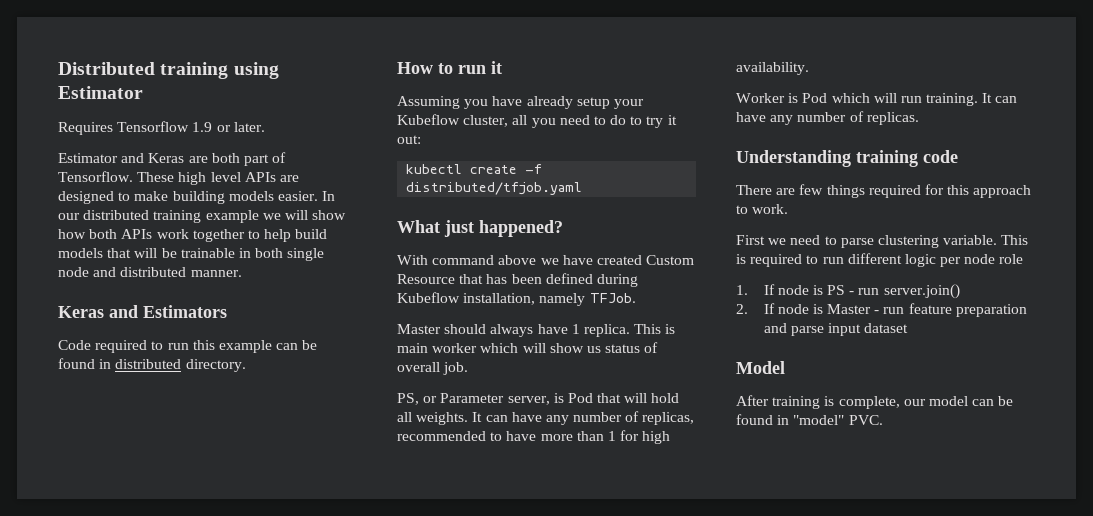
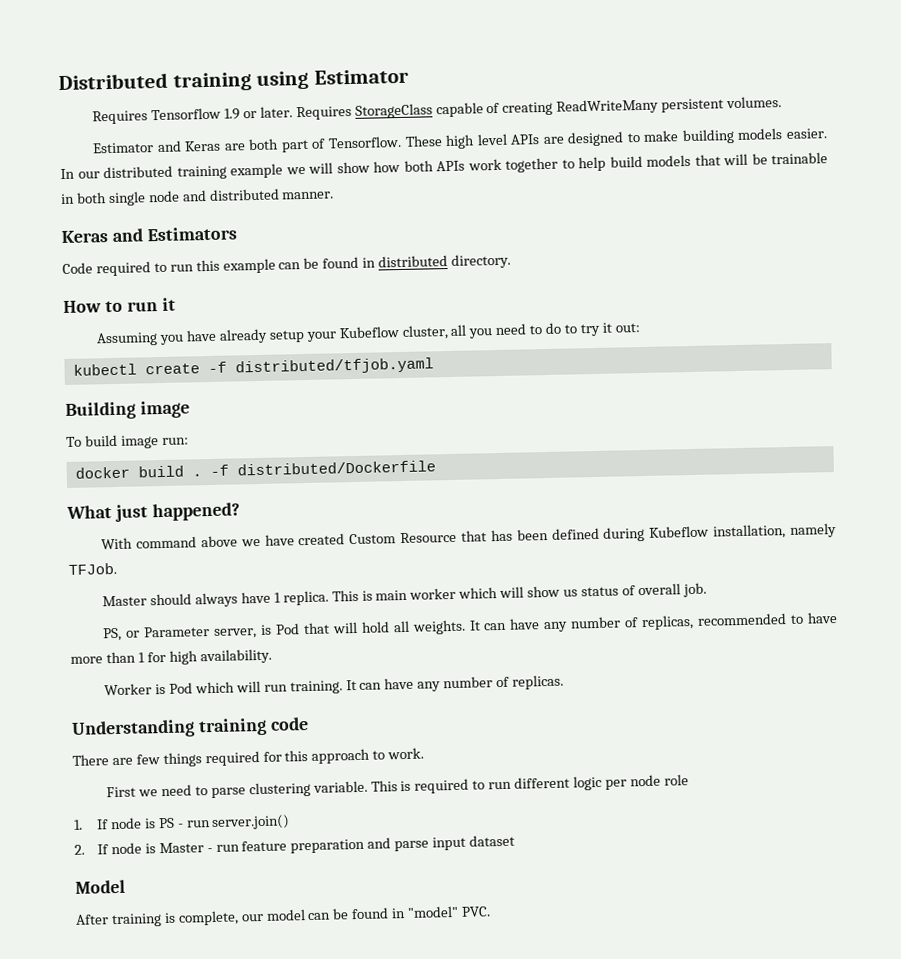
(265, 127) none -> [295,96,783,121] Requires StorageClass capable of creating ReadWriteMany persistent volumes.
(583, 188) none -> [65,400,190,420] [66,434,189,449] [74,460,436,479] // Building image // To build image run: // docker build . -f distributed/Dockerfile

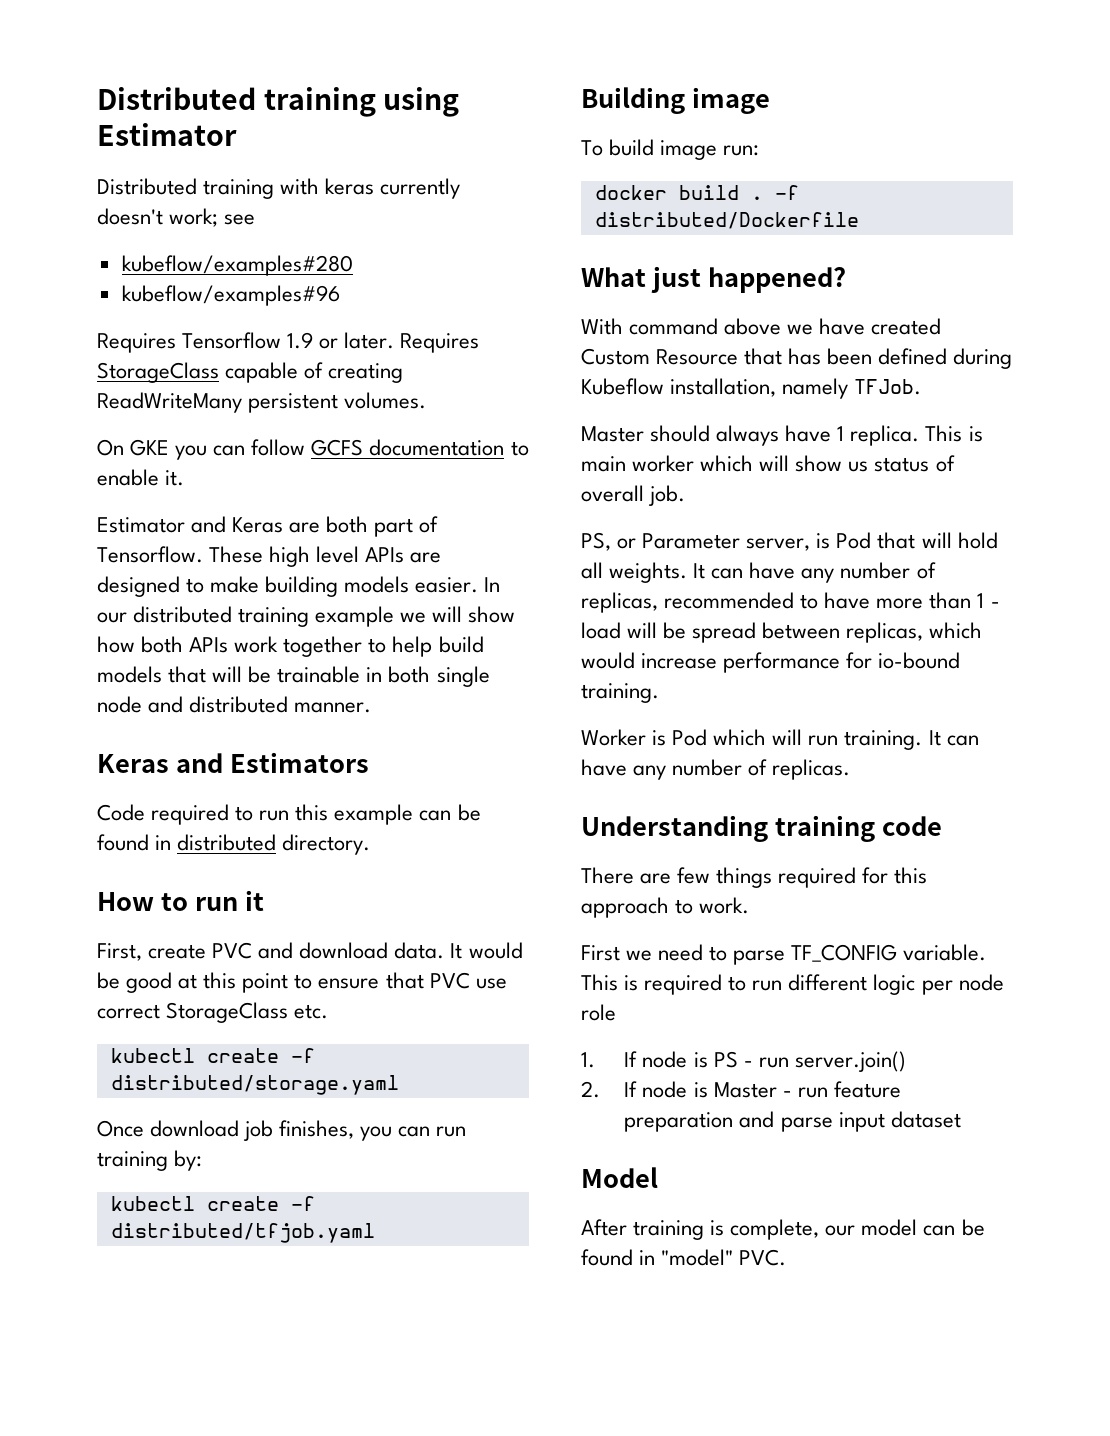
(409, 76) none -> [97,178,461,199] [97,208,256,227] [121,255,353,276] [121,285,340,306] // Distributed training with keras currently doesn't work; see // kubeflow/examples#280 // kubeflow/examples#96
(783, 102) none -> [97,439,529,460] [97,469,185,486] // On GKE you can follow GCFS documentation to enable it.
[96,322,640,347] Assuming you have already setup your Kubeflow cluster, all you need to do to try it out: -> [97,942,523,961] [97,972,507,993] [97,1002,329,1023] [110,1048,315,1063] [110,1075,399,1095] [97,1120,467,1141] [97,1150,203,1171] First, create PVC and download data. It would be good at this point to ensure that PVC use correct StorageClass etc. // kubectl create -f distributed/storage.yaml // Once download job finishes, you can run training by:
[146,648,272,665] for high availability. -> [990,602,1000,608] [581,622,983,643] [581,652,961,673] [581,683,659,703] - load will be spread between replicas, which would increase performance for io-bound training.
[248,781,311,798] clustering -> [791,944,898,962] TF_CONFIG

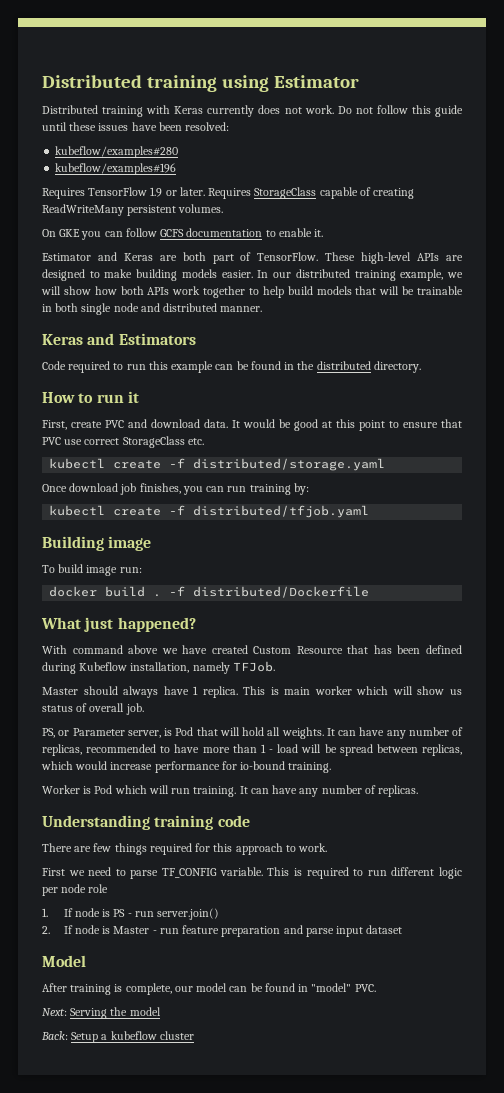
[325,178,461,199] [97,208,256,227] keras currently doesn't work; see -> [174,105,463,117] [42,122,230,131] Keras currently does not work. Do not follow this guide until these issues have been resolved:
[121,285,340,306] [97,332,282,353] kubeflow/examples#96 // Requires Tensorflow -> [55,163,177,175] [42,187,148,199] kubeflow/examples#196 // Requires TensorFlow
[97,546,360,567] Tensorflow. These high level -> [257,252,412,264] TensorFlow. These high-level
[315,606,395,627] example -> [400,269,444,281] example,
(172, 842) none -> [297,361,315,370] the
(787, 1257) none -> [42,1007,161,1019] [41,1031,194,1043] // Next: Serving the model // Back: Setup a kubeflow cluster

